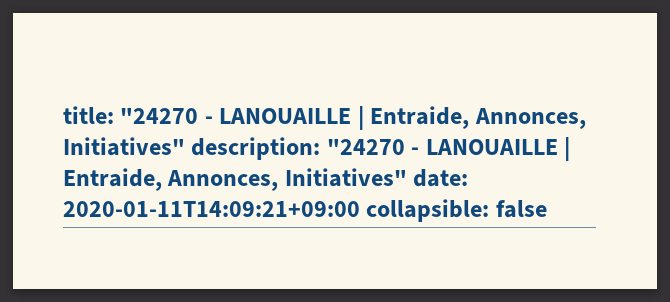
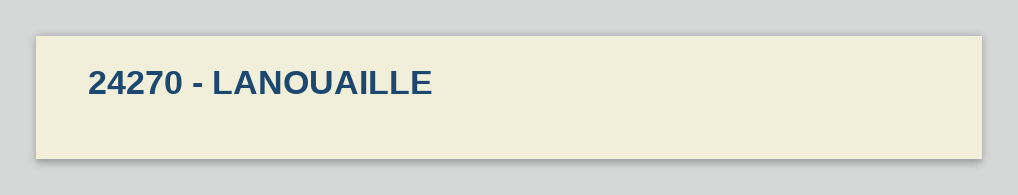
[63,106,586,130] [63,137,571,161] [63,168,469,191] [63,199,547,222] title: "24270 - LANOUAILLE | Entraide, Annonces, Initiatives" description: "24270 - LANOUAILLE | Entraide, Annonces, Initiatives" date: 2020-01-11T14:09:21+09:00 collapsible: false -> [88,71,434,94] 24270 - LANOUAILLE

